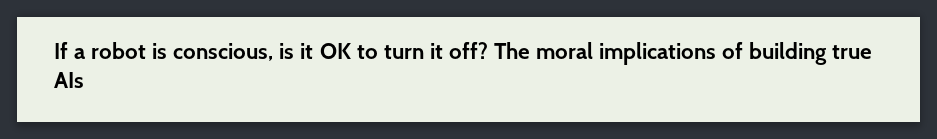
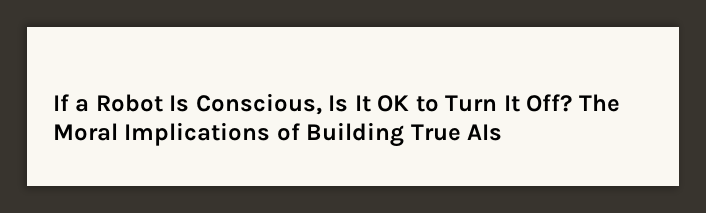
[91,42,873,65] robot is conscious, is it OK to turn it off? The moral implications of building true -> [95,93,620,115] [53,122,461,147] Robot Is Conscious, Is It OK to Turn It Off? The Moral Implications of Building True

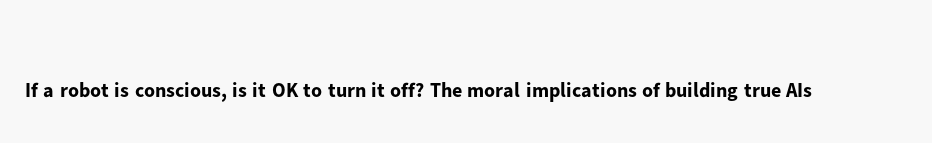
[95,93,620,115] [53,122,461,147] Robot Is Conscious, Is It OK to Turn It Off? The Moral Implications of Building True -> [59,82,781,102] robot is conscious, is it OK to turn it off? The moral implications of building true

